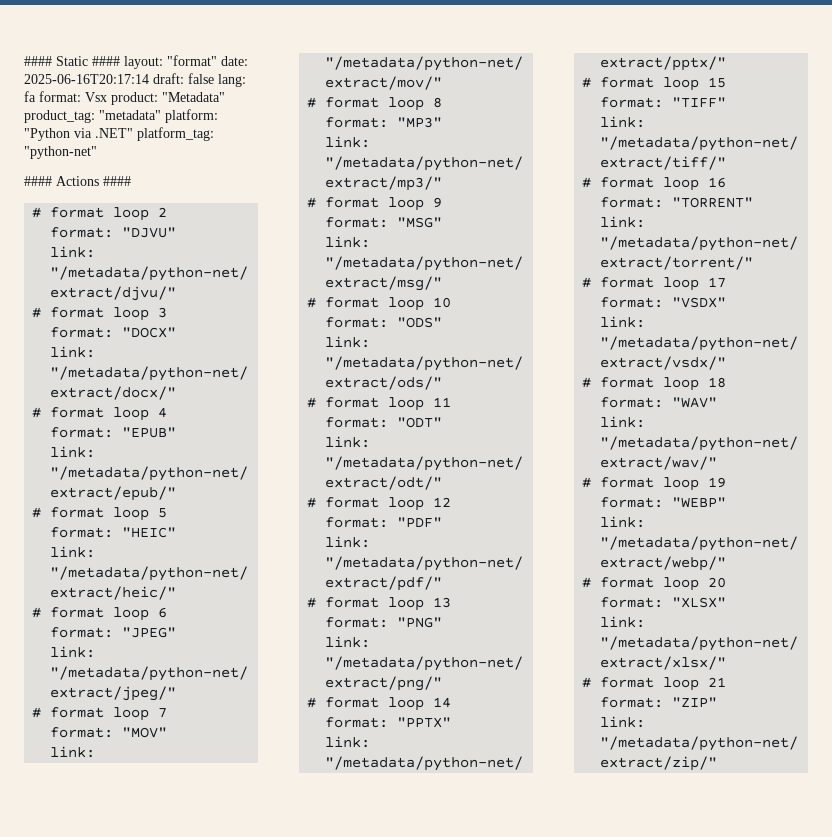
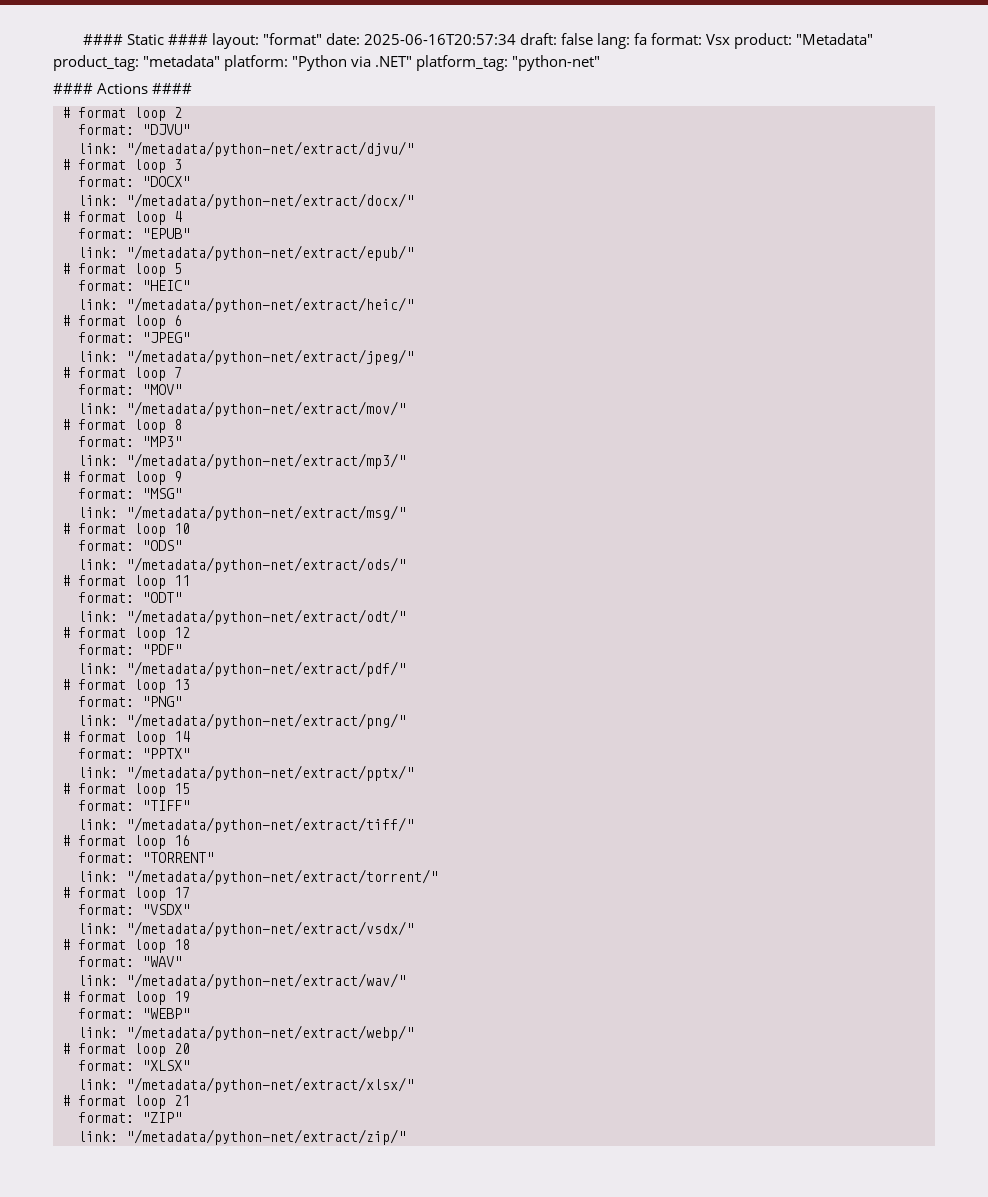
[24,74,149,84] 2025-06-16T20:17:14 -> [364,34,517,45] 2025-06-16T20:57:34

